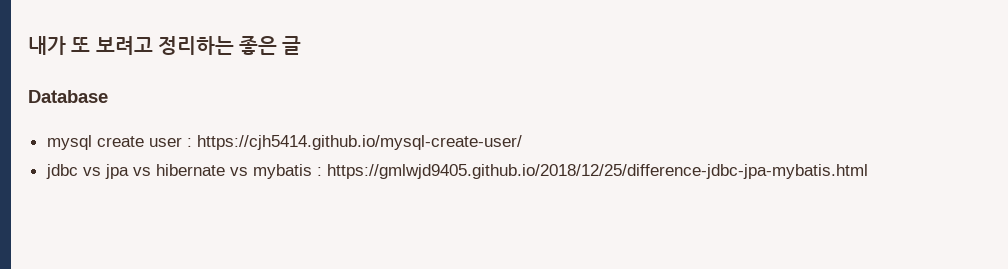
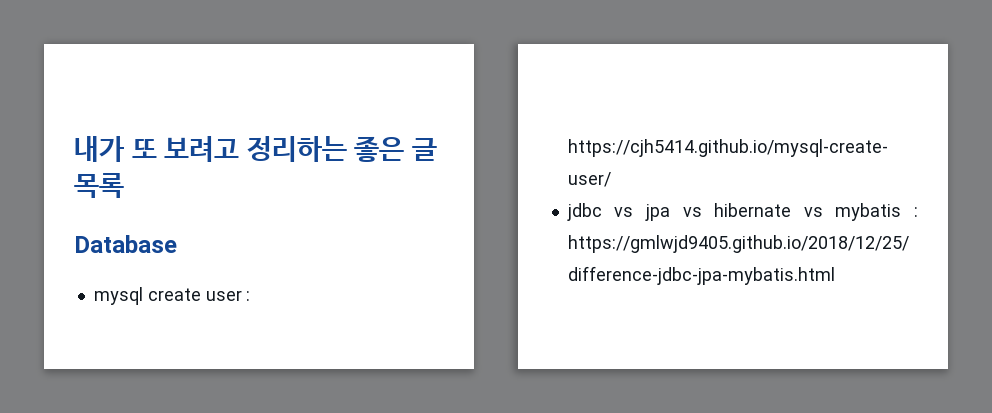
(302, 45) none -> [74,173,124,198] 목록

